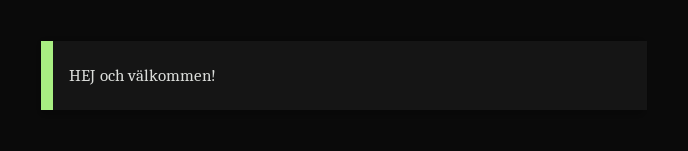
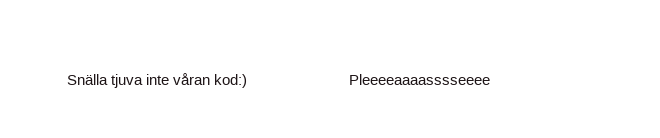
[69,69,217,85] HEJ och välkommen! -> [67,73,490,88] Snälla tjuva inte våran kod:) Pleeeeaaaasssseeee

